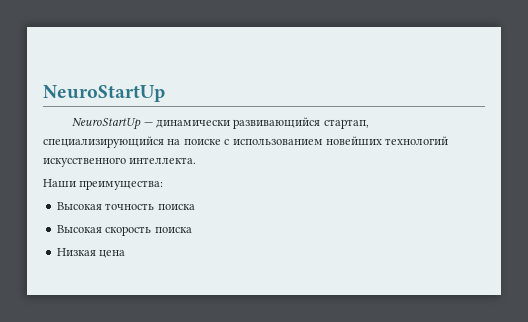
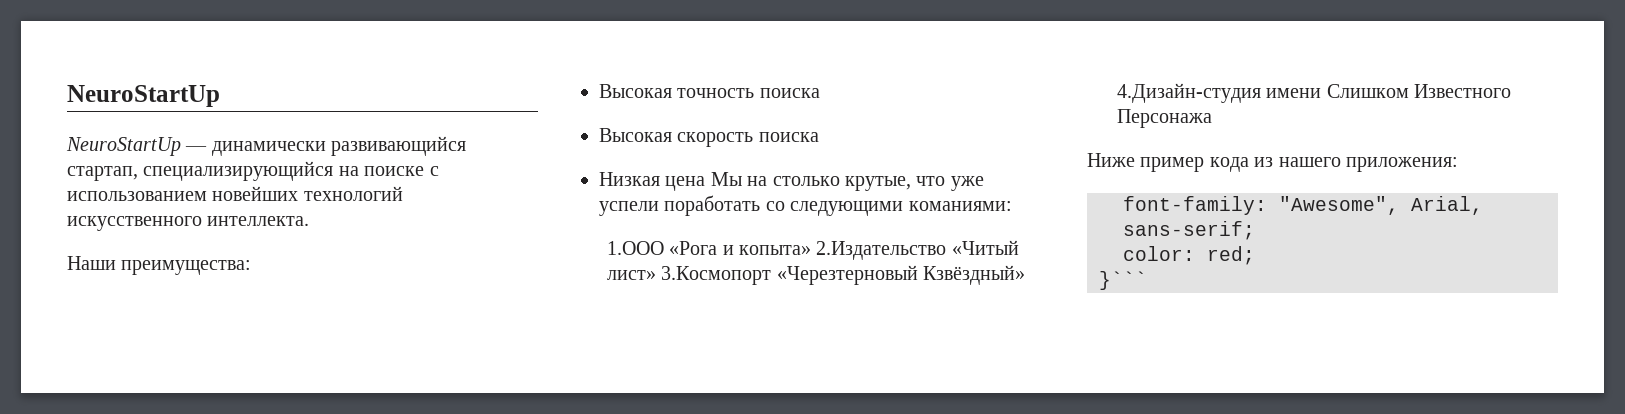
(126, 254) none -> [710,172,984,191] [599,195,1012,216] [606,240,1019,260] [606,265,1025,285] [1116,83,1511,103] [1116,109,1212,128] [1087,153,1458,172] [1123,196,1483,215] [1123,221,1255,240] [1123,246,1255,265] [1099,271,1147,290] Мы на столько крутые, что уже успели поработать со следующими команиями: // 1.ООО «Рога и копыта» 2.Издательство «Читый лист» 3.Космопорт «Черезтерновый Кзвёздный» 4.Дизайн-студия имени Слишком Известного Персонажа // Ниже пример кода из нашего приложения: // font-family: "Awesome", Arial, sans-serif; // color: red; // }```

